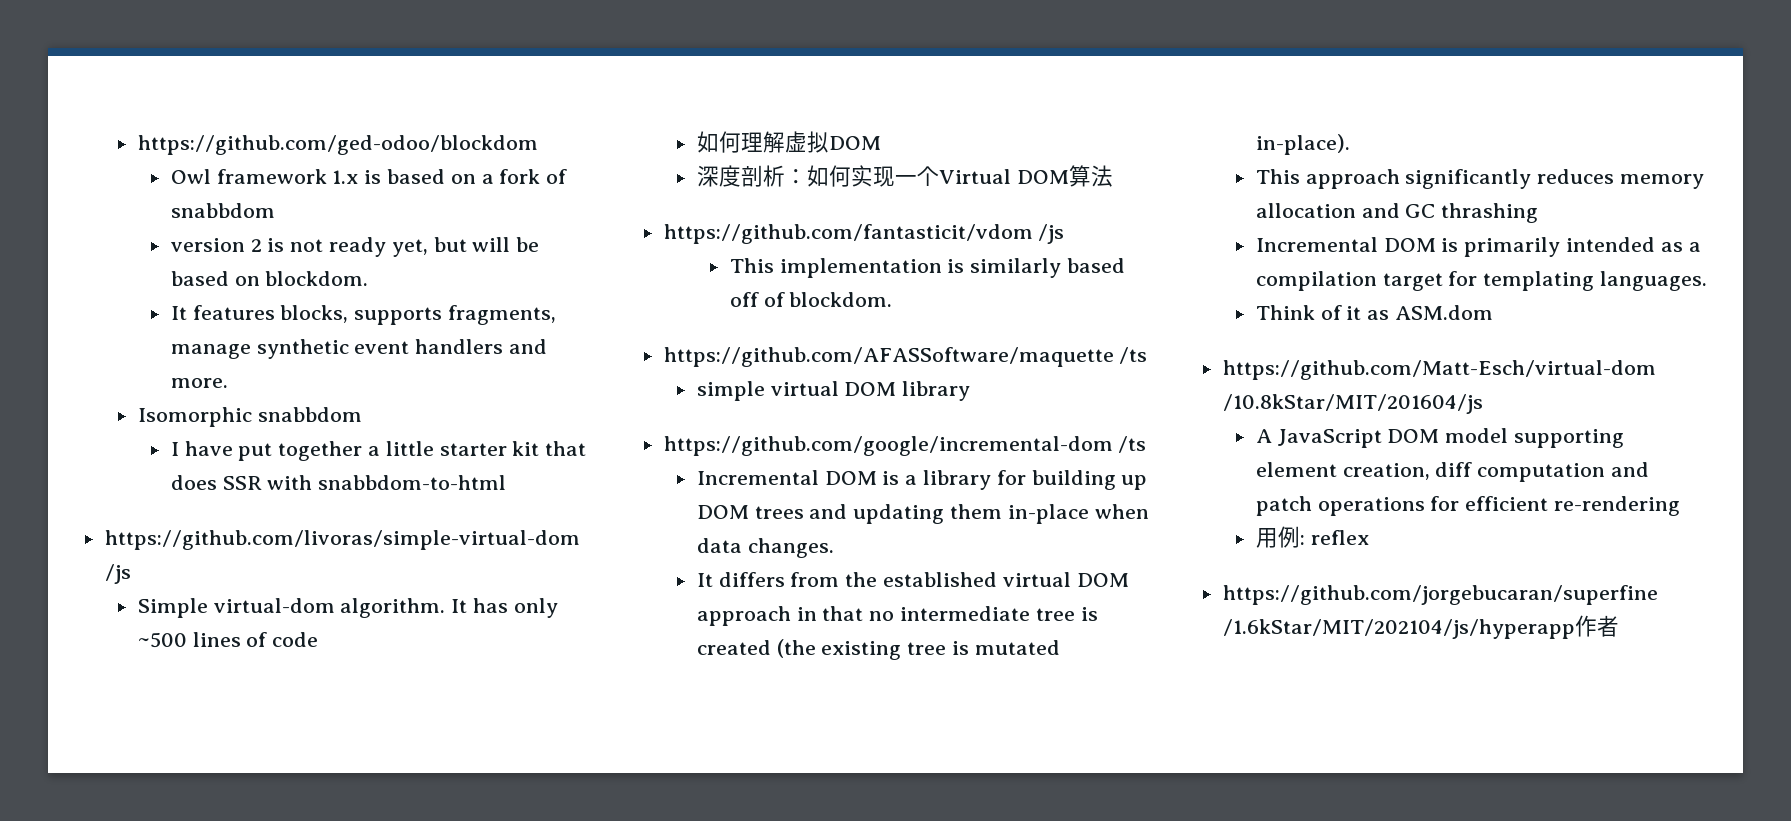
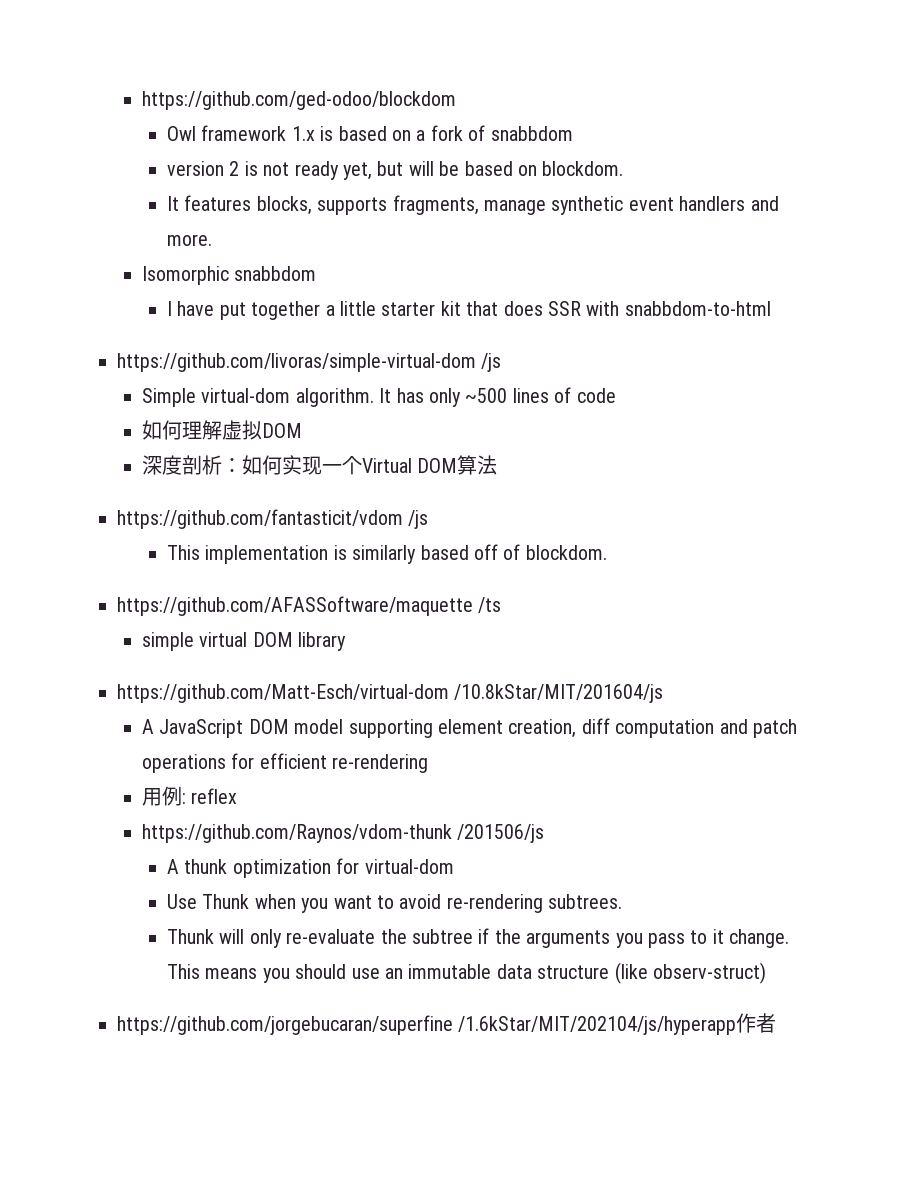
[663,436,1147,456] [696,470,1148,490] [696,504,1149,524] [696,538,834,558] [696,572,1129,587] [696,606,1098,626] [696,639,1060,660] [1255,134,1350,155] [1255,169,1704,189] [1255,203,1539,223] [1255,237,1701,257] [1255,271,1707,291] [1255,305,1493,320] // https://github.com/google/incremental-dom /ts // Incremental DOM is a library for building up DOM trees and updating them in-place when data changes. // It differs from the established virtual DOM approach in that no intermediate tree is created (the existing tree is mutated in-place). // This approach significantly reduces memory allocation and GC thrashing // Incremental DOM is primarily intended as a compilation target for templating languages. // Think of it as ASM.dom -> (347, 641) none
(1369, 537) none -> [141,824,545,843] [166,858,454,878] [166,894,623,913] [166,928,790,948] [166,962,766,984] // https://github.com/Raynos/vdom-thunk /201506/js // A thunk optimization for virtual-dom // Use Thunk when you want to avoid re-rendering subtrees. // Thunk will only re-evaluate the subtree if the arguments you pass to it change. This means you should use an immutable data structure (like observ-struct)

